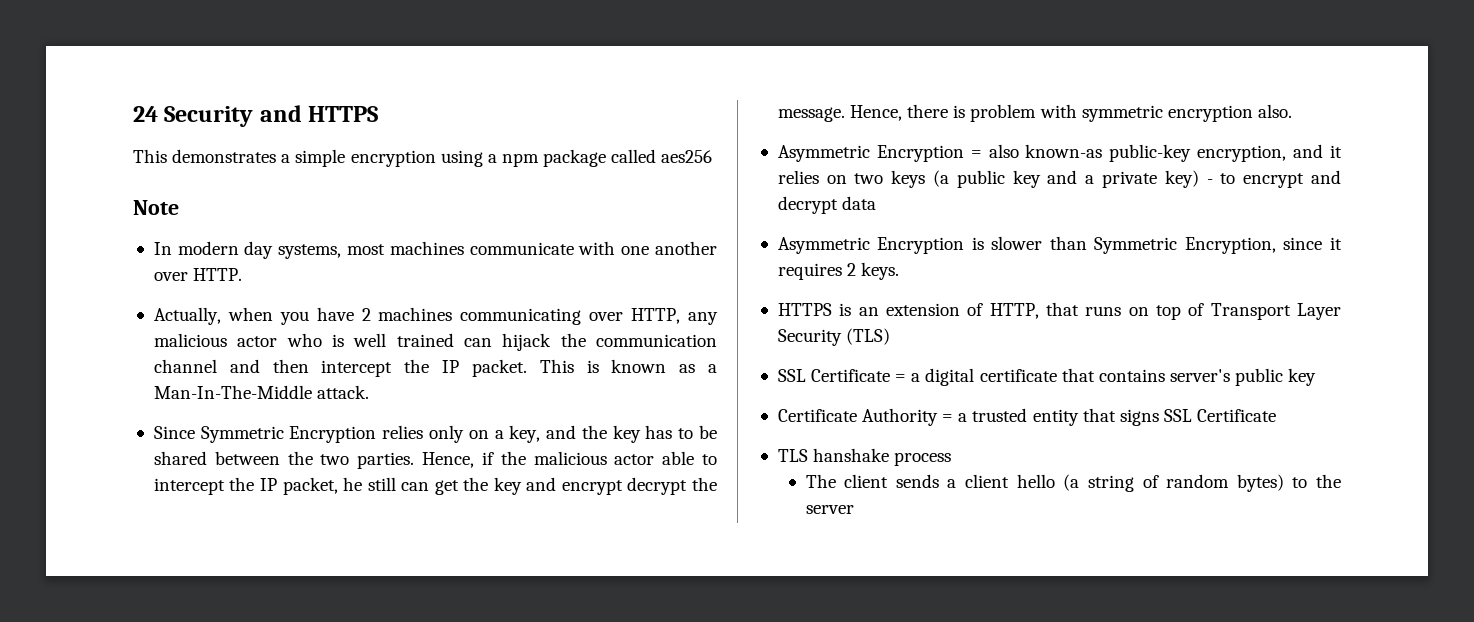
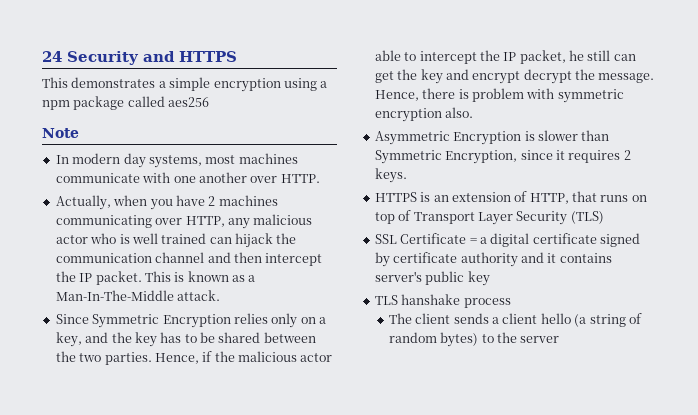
[777,144,1342,162] [777,170,1341,188] [777,196,877,214] // Asymmetric Encryption = also known-as public-key encryption, and it relies on two keys (a public key and a private key) - to encrypt and decrypt data -> (474, 112) none
[1061,368,1317,386] [777,408,1277,426] that contains server's public key // Certificate Authority = a trusted entity that signs SSL Certificate -> [600,233,640,247] [374,252,612,267] [374,271,490,286] signed by certificate authority and it contains server's public key

